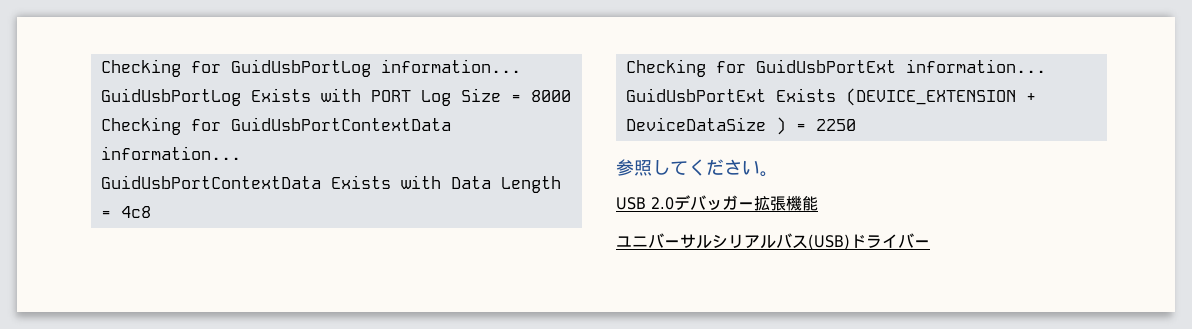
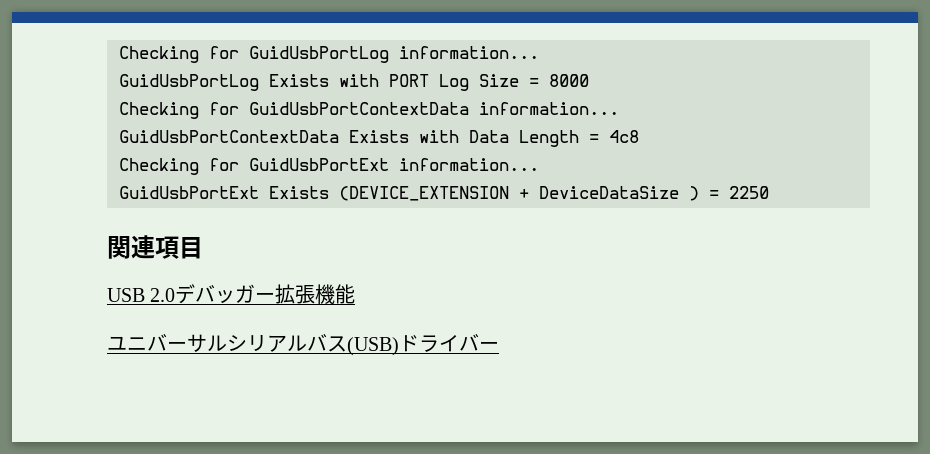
[616,159,778,177] 参照してください。 -> [107,235,203,259] 関連項目

